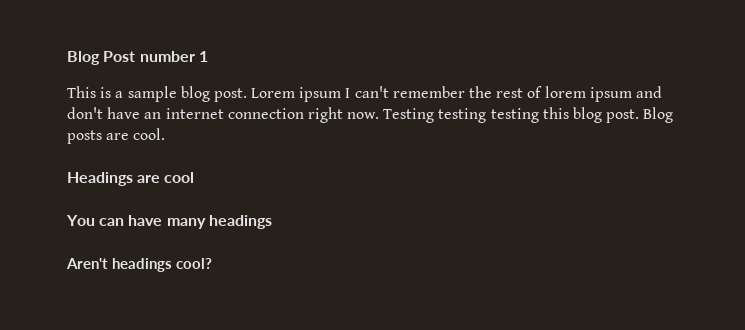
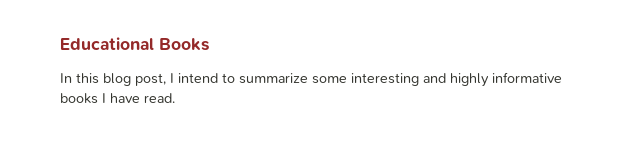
[67,51,208,65] [67,86,662,102] [67,107,674,123] [67,128,166,144] [67,172,195,186] [66,215,272,229] [66,258,212,272] Blog Post number 1 // This is a sample blog post. Lorem ipsum I can't remember the rest of lorem ipsum and don't have an internet connection right now. Testing testing testing this blog post. Blog posts are cool. // Headings are cool // You can have many headings // Aren't headings cool? -> [60,37,209,51] [60,72,562,87] [60,93,175,104] Educational Books // In this blog post, I intend to summarize some interesting and highly informative books I have read.

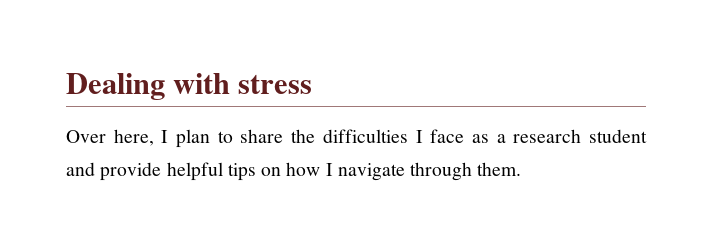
[60,37,209,51] [60,72,562,87] [60,93,175,104] Educational Books // In this blog post, I intend to summarize some interesting and highly informative books I have read. -> [66,73,313,100] [66,129,647,148] [66,162,522,181] Dealing with stress // Over here, I plan to share the difficulties I face as a research student and provide helpful tips on how I navigate through them.

